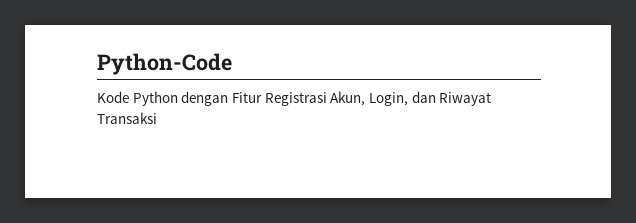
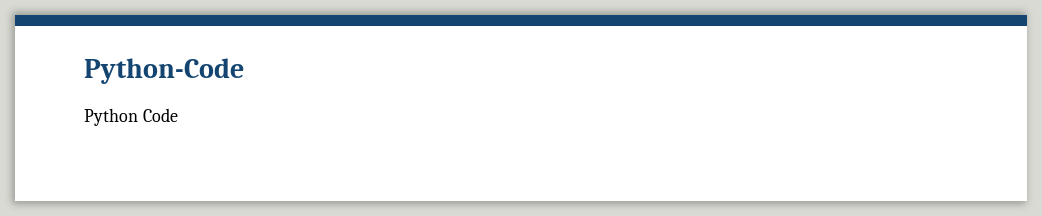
[97,91,492,106] [97,112,157,124] Kode Python dengan Fitur Registrasi Akun, Login, dan Riwayat Transaksi -> [84,108,178,126] Python Code

